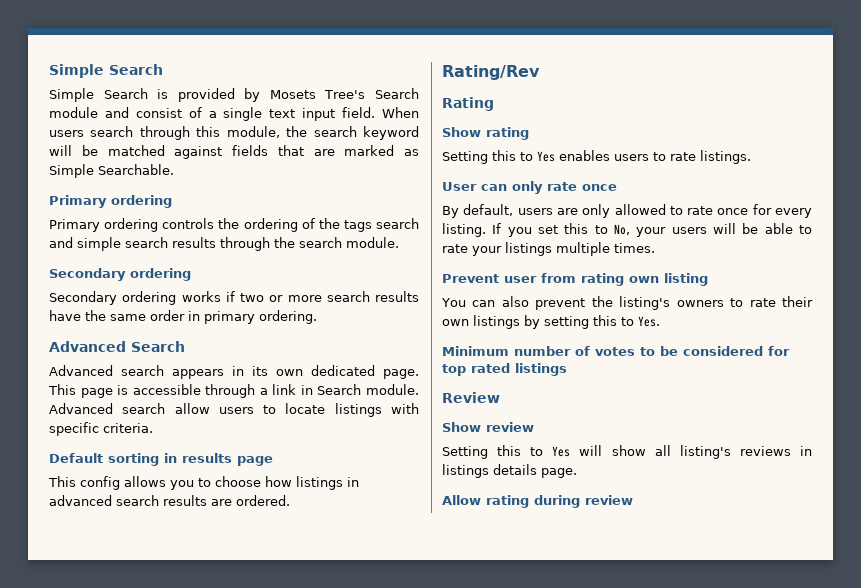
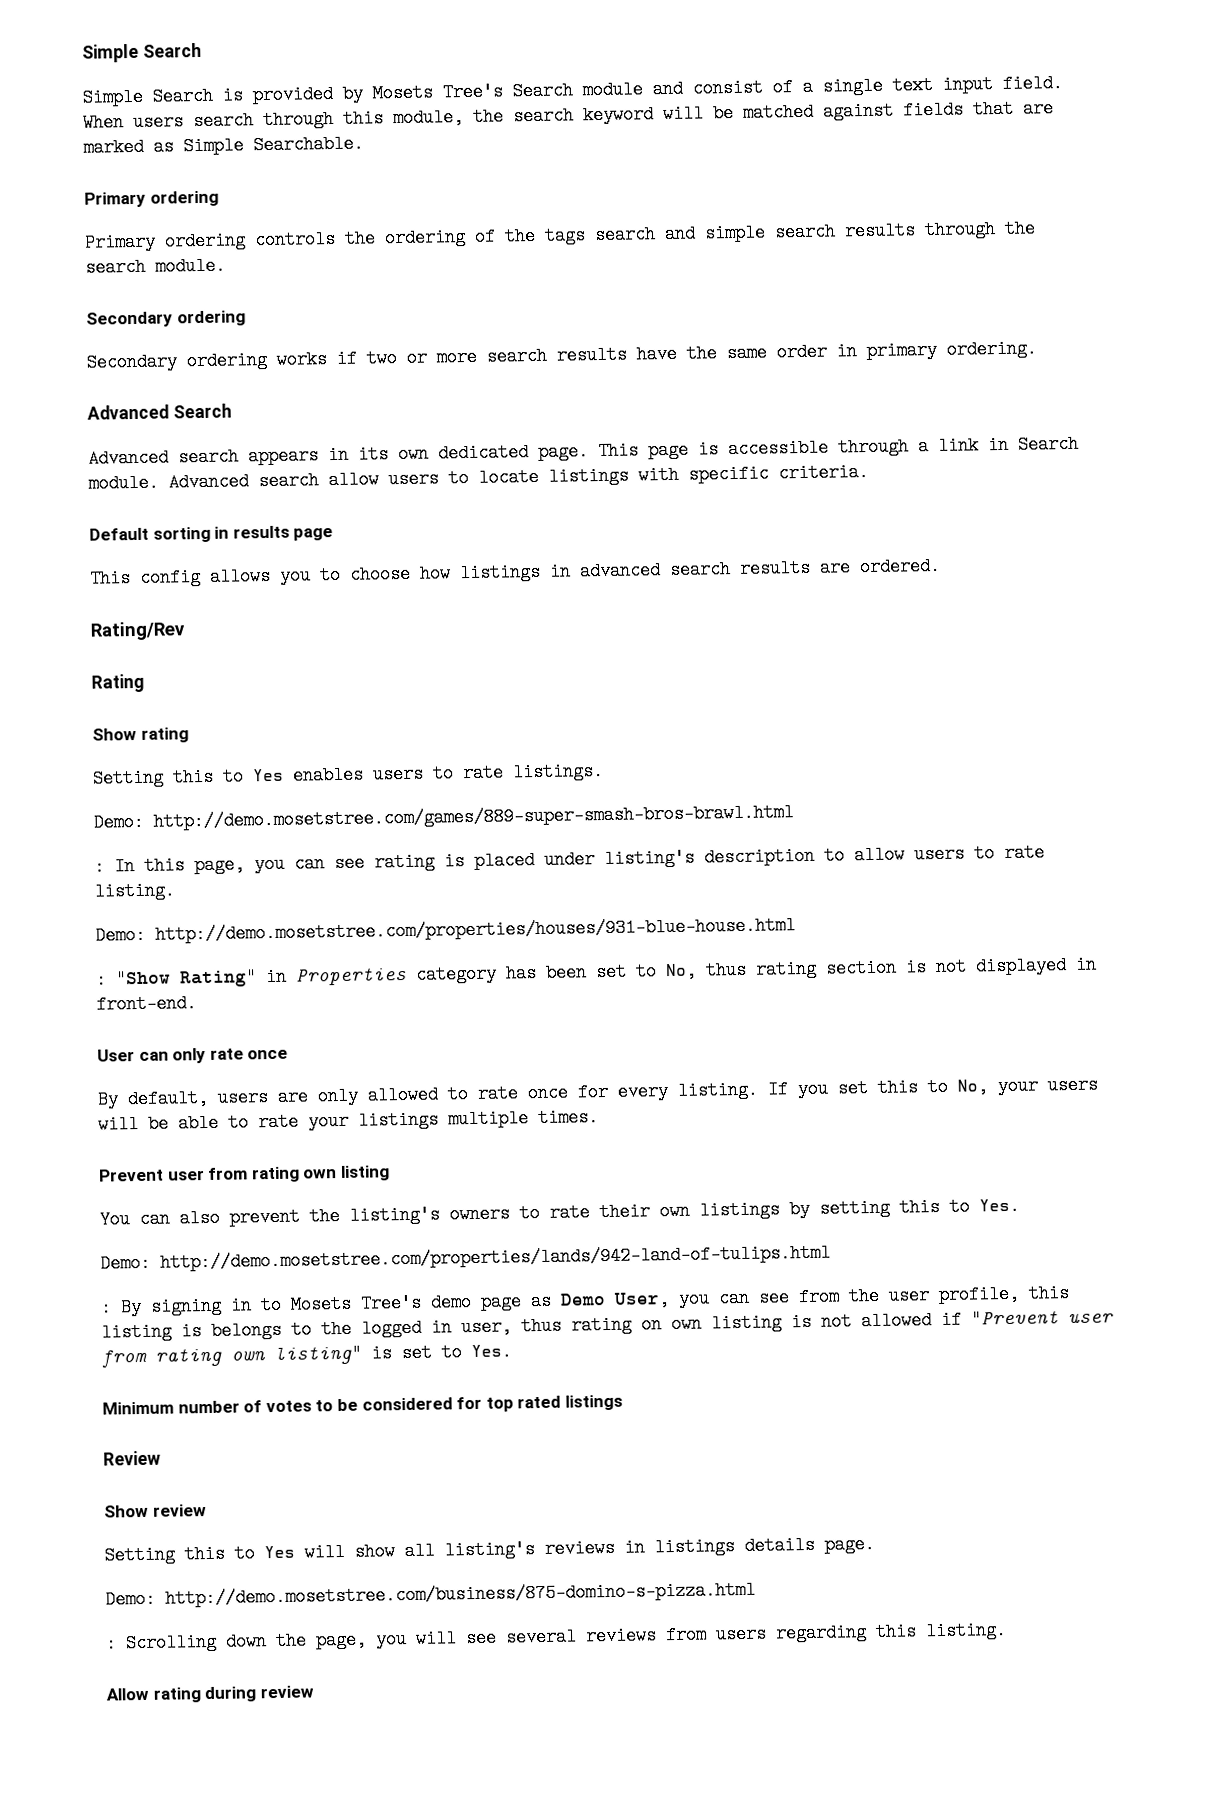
(751, 157) none -> [93,803,794,832] [94,843,1045,876] [94,881,175,901] [95,916,796,945] [96,955,1097,989] [96,994,197,1014] // Demo: http://demo.mosetstree.com/games/889-super-smash-bros-brawl.html // : In this page, you can see rating is placed under listing's description to allow users to rate listing. // Demo: http://demo.mosetstree.com/properties/houses/931-blue-house.html // : "Show Rating" in Properties category has been set to No, thus rating section is not displayed in front-end.
(660, 321) none -> [100,1243,831,1273] [100,1284,1070,1317] [101,1309,1114,1342] [101,1342,512,1368] // Demo: http://demo.mosetstree.com/properties/lands/942-land-of-tulips.html // : By signing in to Mosets Tree's demo page as Demo User, you can see from the user profile, this listing is belongs to the logged in user, thus rating on own listing is not allowed if "Prevent user from rating own listing" is set to Yes.
(577, 473) none -> [105,1580,756,1609] [105,1621,1007,1653] // Demo: http://demo.mosetstree.com/business/875-domino-s-pizza.html // : Scrolling down the page, you will see several reviews from users regarding this listing.

